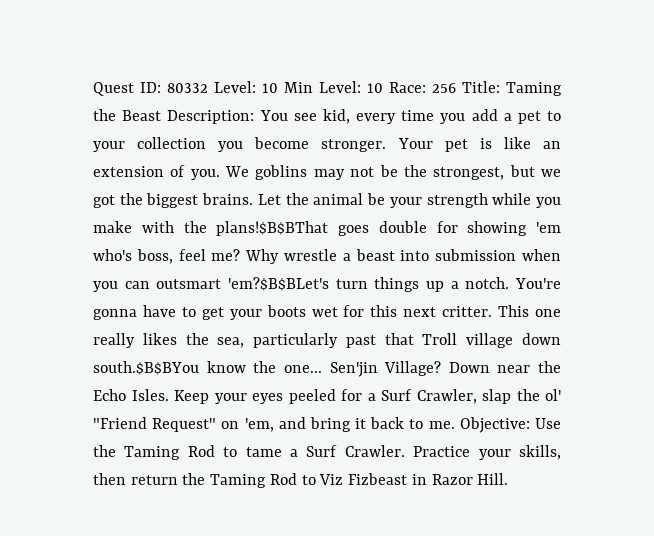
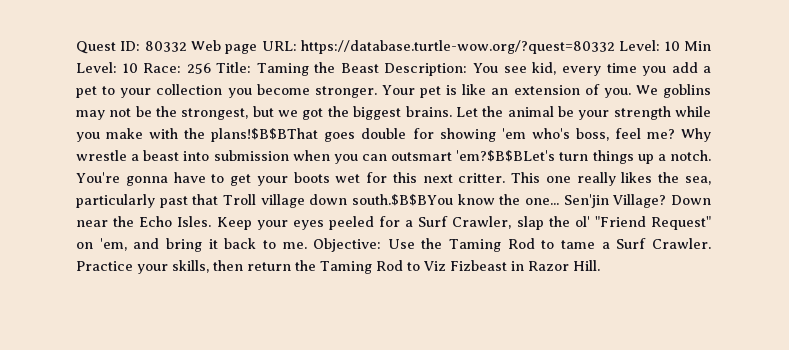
(208, 88) none -> [191,40,616,54] Web page URL: https://database.turtle-wow.org/?quest=80332

